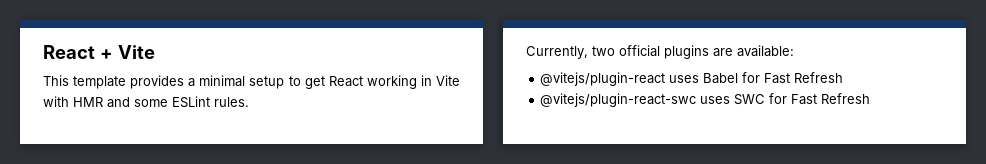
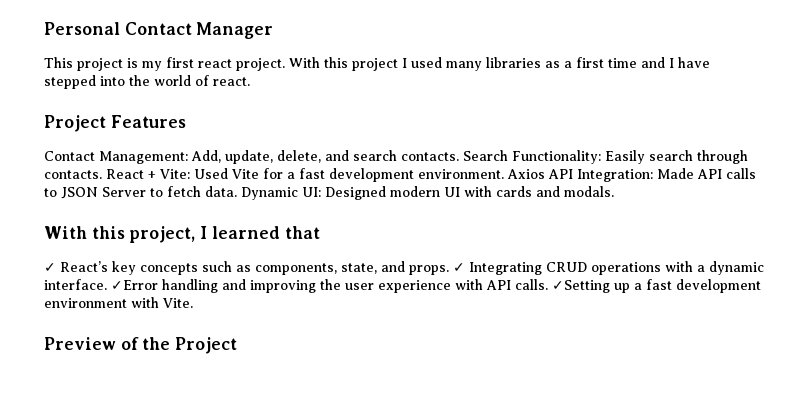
[43,45,155,59] [43,75,460,89] [43,96,249,108] [526,45,794,59] [540,72,844,86] [540,93,871,107] React + Vite // This template provides a minimal setup to get React working in Vite with HMR and some ESLint rules. // Currently, two official plugins are available: // @vitejs/plugin-react uses Babel for Fast Refresh // @vitejs/plugin-react-swc uses SWC for Fast Refresh -> [44,22,274,39] [44,57,710,71] [44,75,250,89] [44,115,186,132] [44,150,748,164] [44,168,756,182] [44,186,614,200] [44,226,320,243] [44,261,764,275] [44,279,761,293] [44,297,193,308] [44,337,238,354] Personal Contact Manager // This project is my first react project. With this project I used many libraries as a first time and I have stepped into the world of react. // Project Features // Contact Management: Add, update, delete, and search contacts. Search Functionality: Easily search through contacts. React + Vite: Used Vite for a fast development environment. Axios API Integration: Made API calls to JSON Server to fetch data. Dynamic UI: Designed modern UI with cards and modals. // With this project, I learned that // ✓ React’s key concepts such as components, state, and props. ✓ Integrating CRUD operations with a dynamic interface. ✓Error handling and improving the user experience with API calls. ✓Setting up a fast development environment with Vite. // Preview of the Project

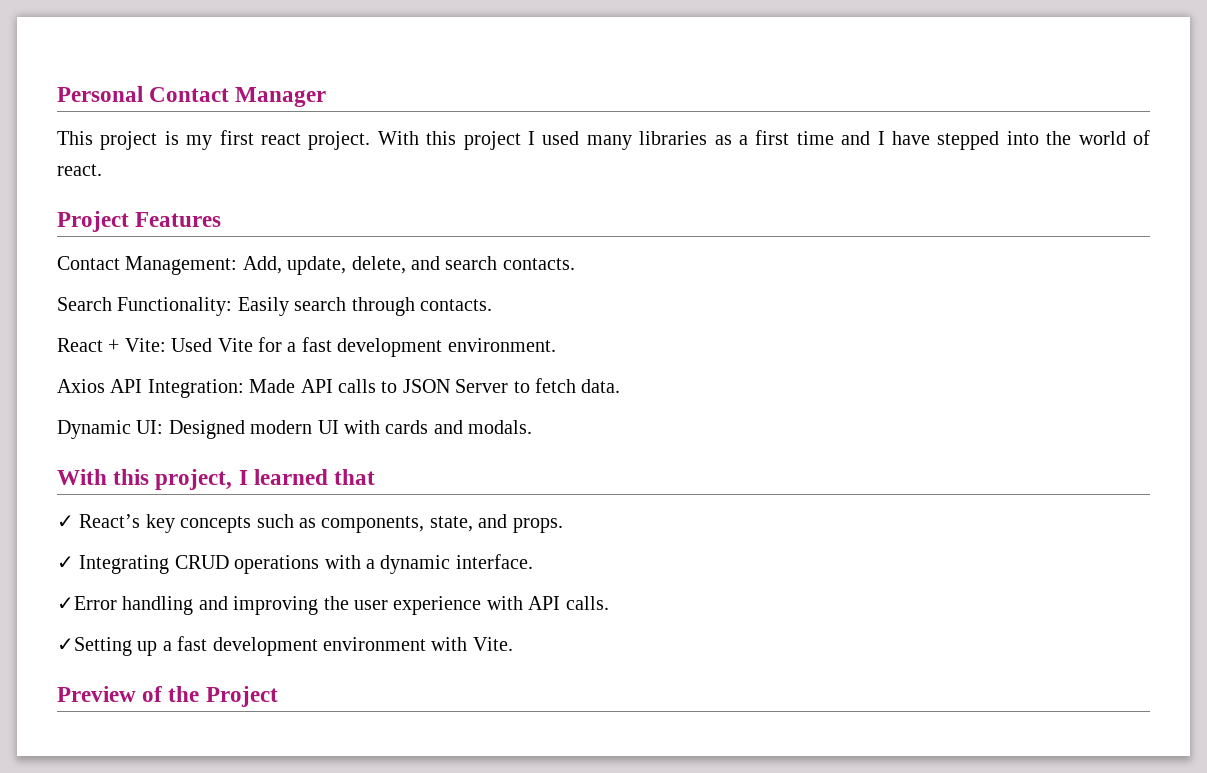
(459, 156) none -> (575, 264) //
(102, 174) none -> (492, 305) //
(504, 174) none -> (556, 345) //
(237, 191) none -> (621, 386) //
(449, 270) none -> (563, 525) //
(107, 284) none -> (533, 561) //
(548, 284) none -> (609, 603) //

